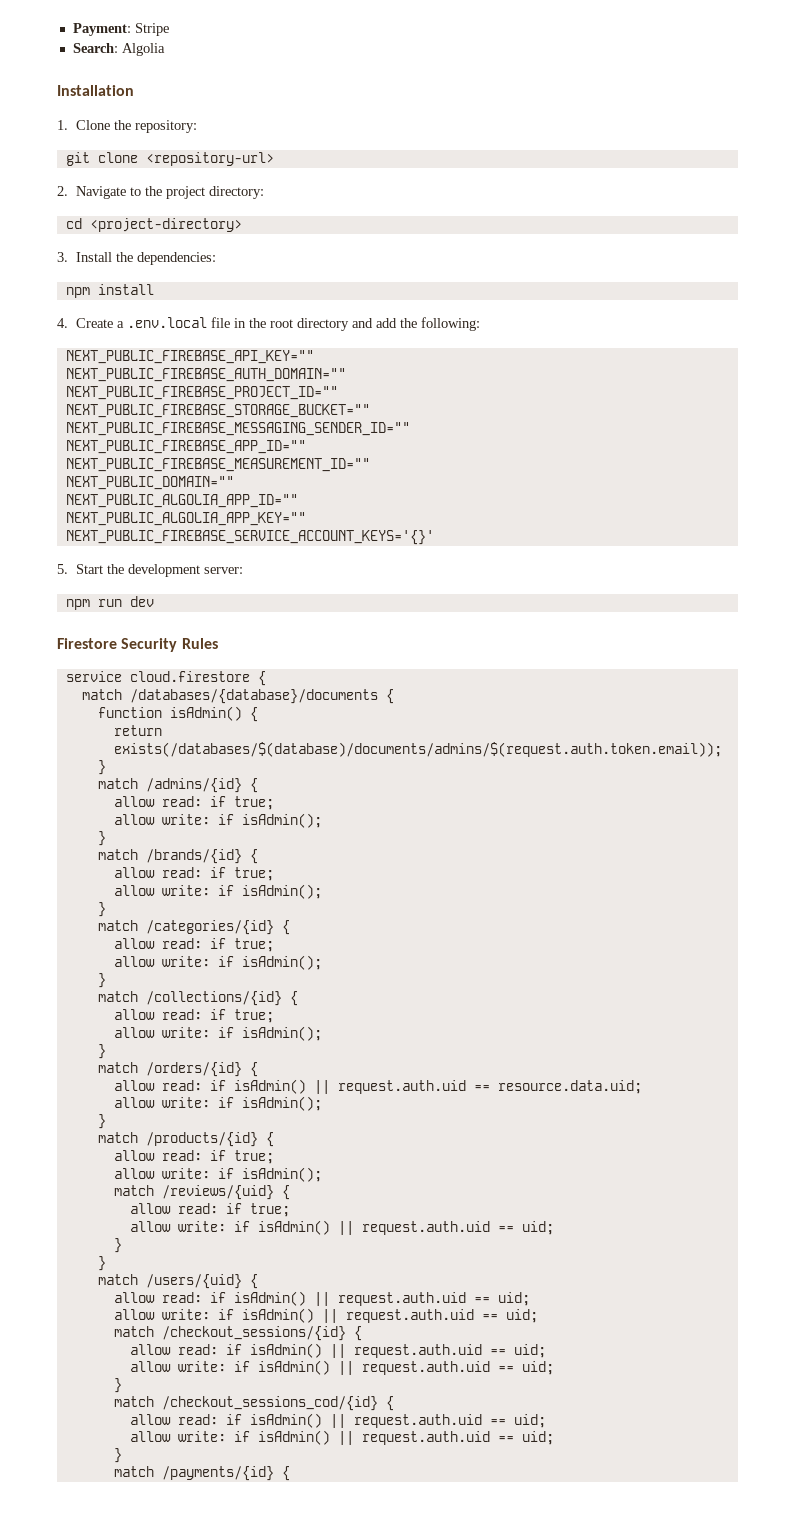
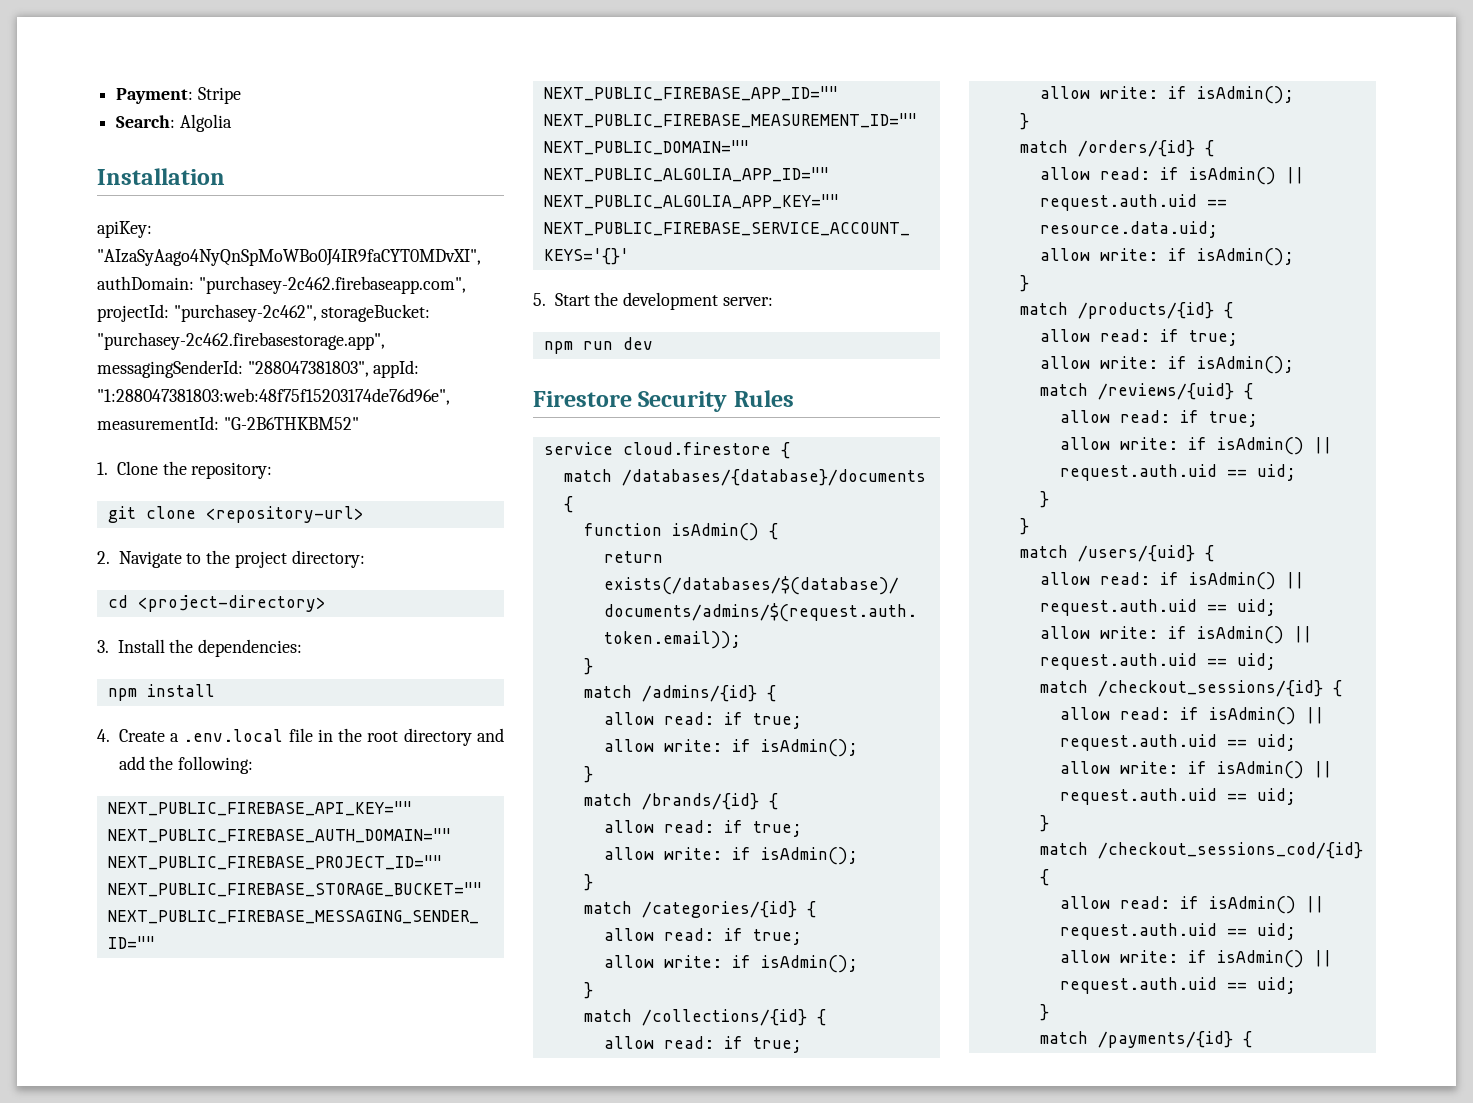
(134, 90) none -> [97,221,152,238] [97,249,481,266] [97,276,466,294] [97,304,431,322] [97,332,385,350] [97,360,420,378] [97,388,450,405] [97,416,359,430] // apiKey: "AIzaSyAago4NyQnSpMoWBo0J4IR9faCYT0MDvXI", authDomain: "purchasey-2c462.firebaseapp.com", projectId: "purchasey-2c462", storageBucket: "purchasey-2c462.firebasestorage.app", messagingSenderId: "288047381803", appId: "1:288047381803:web:48f75f15203174de76d96e", measurementId: "G-2B6THKBM52"

